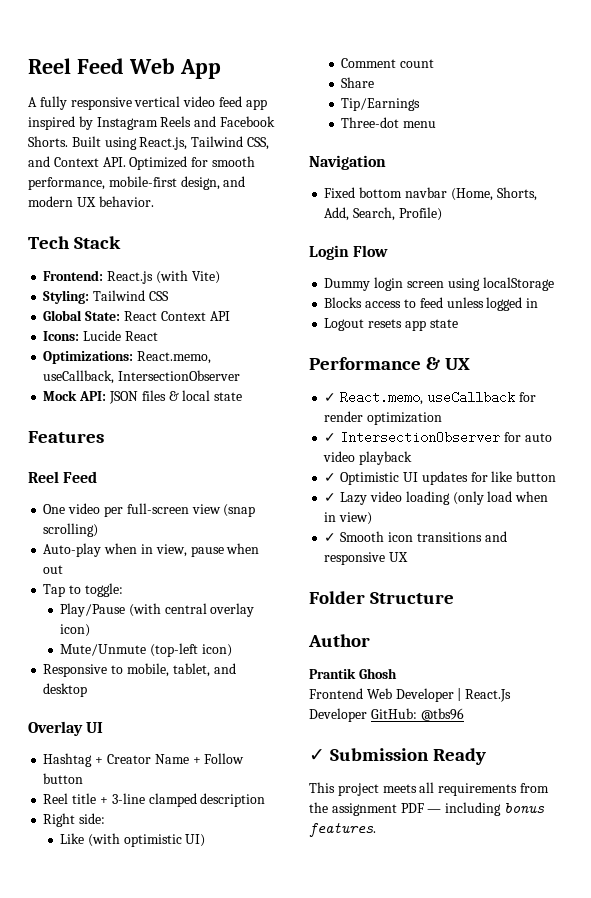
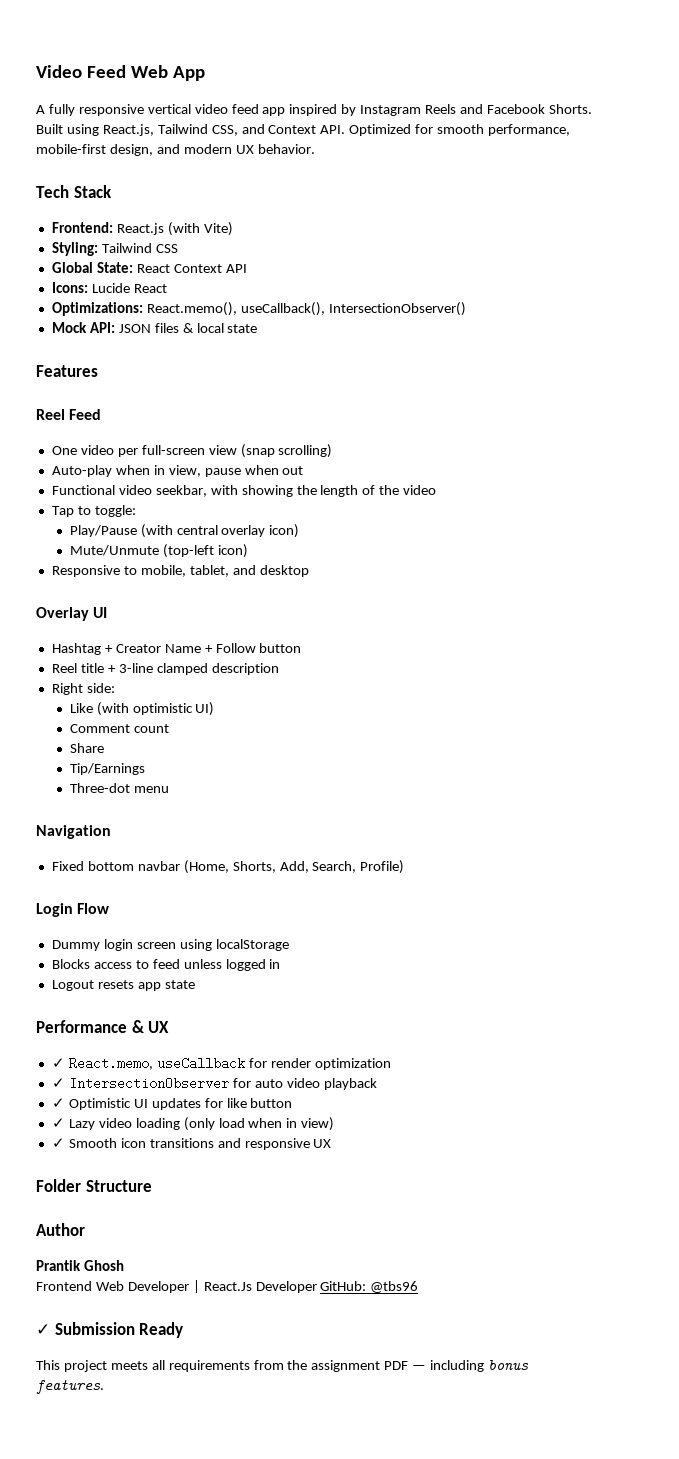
[28,58,71,74] Reel -> [36,65,82,78] Video
[137,351,212,364] [43,370,241,384] React.memo, useCallback, IntersectionObserver -> [146,302,466,316] React.memo(), useCallback(), IntersectionObserver()
(64, 569) none -> [51,485,437,497] // Functional video seekbar, with showing the length of the video

